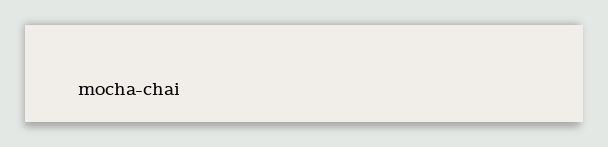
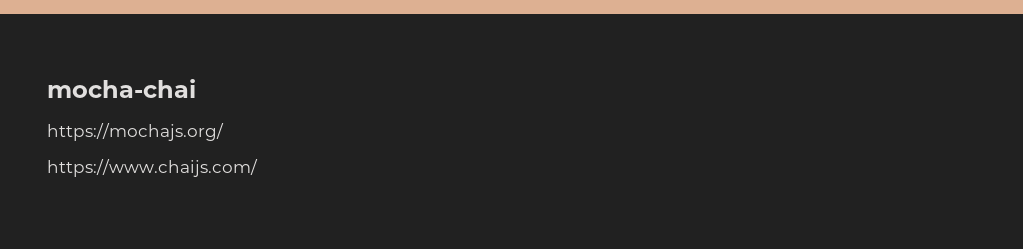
(180, 89) none -> [47,123,224,141] [47,159,258,177] // https://mochajs.org/ // https://www.chaijs.com/

